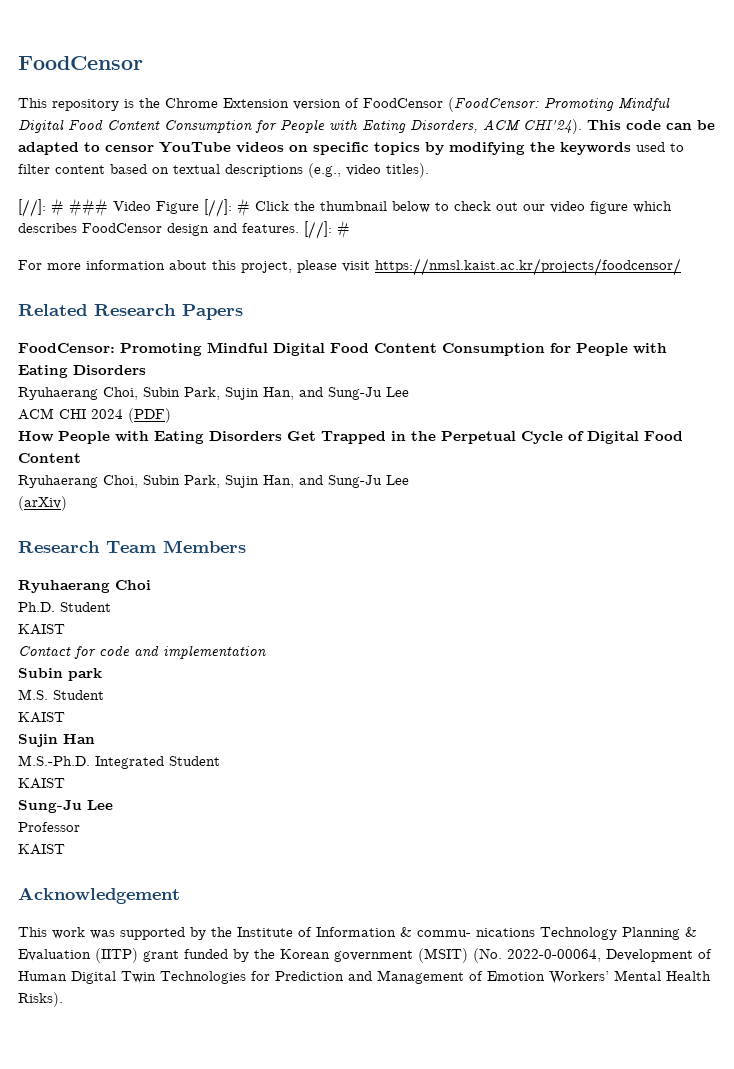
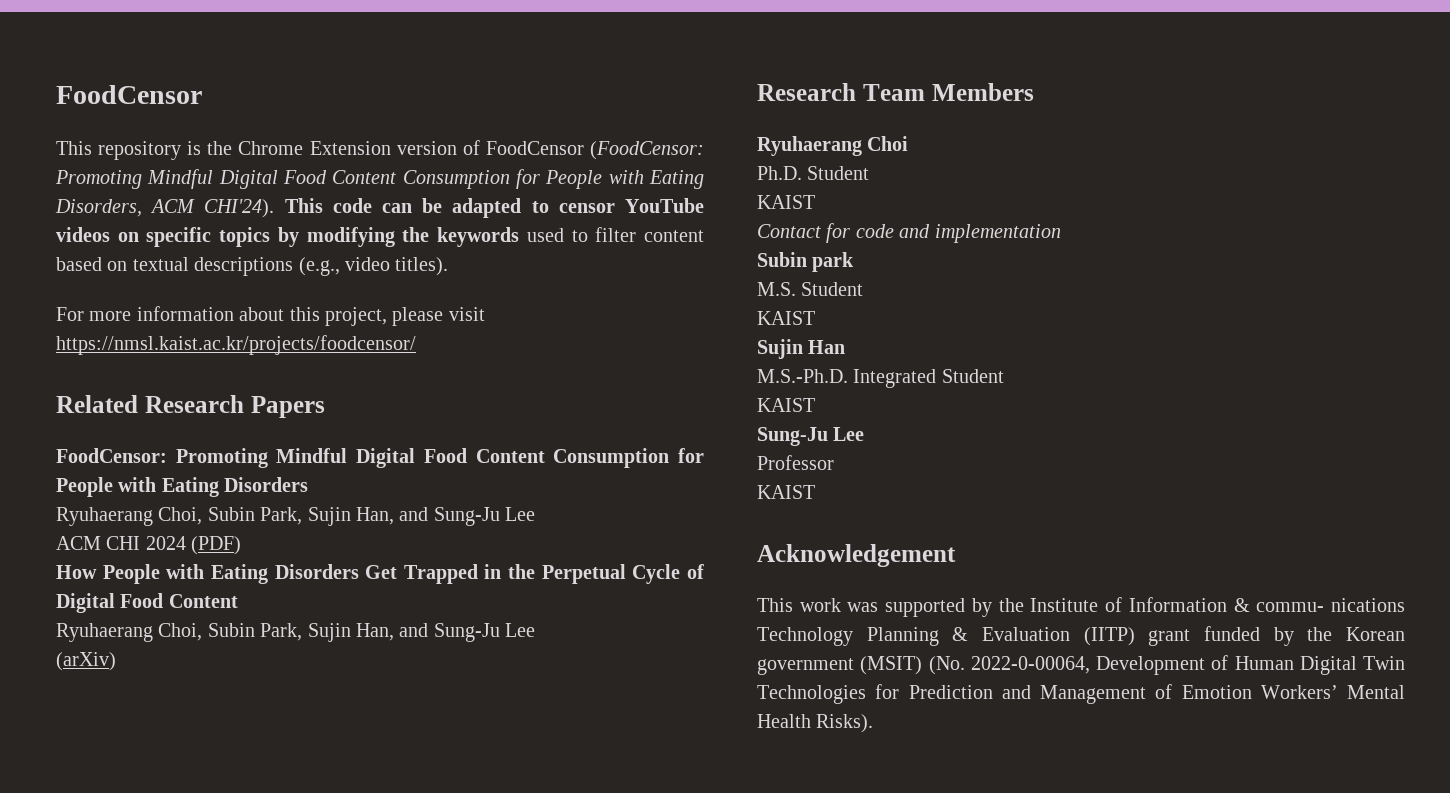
[18,198,672,217] [18,220,350,239] // [//]: # ### Video Figure [//]: # Click the thumbnail below to check out our video figure which describes FoodCensor design and features. [//]: # -> (449, 266) none

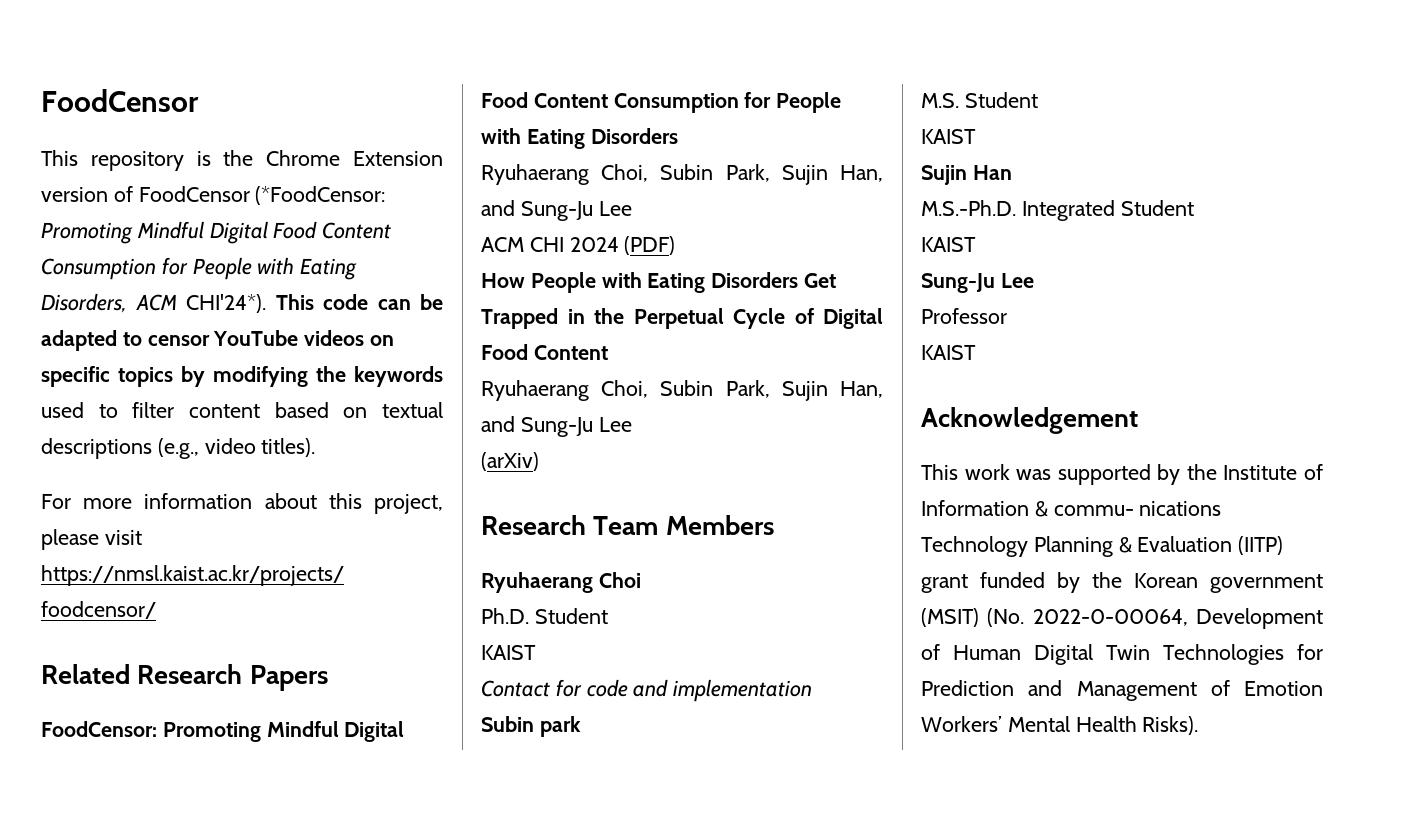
[589,141,704,160] (FoodCensor: -> [255,186,386,205] (*FoodCensor:
[204,199,275,218] CHI'24). -> [186,294,266,313] CHI'24*).

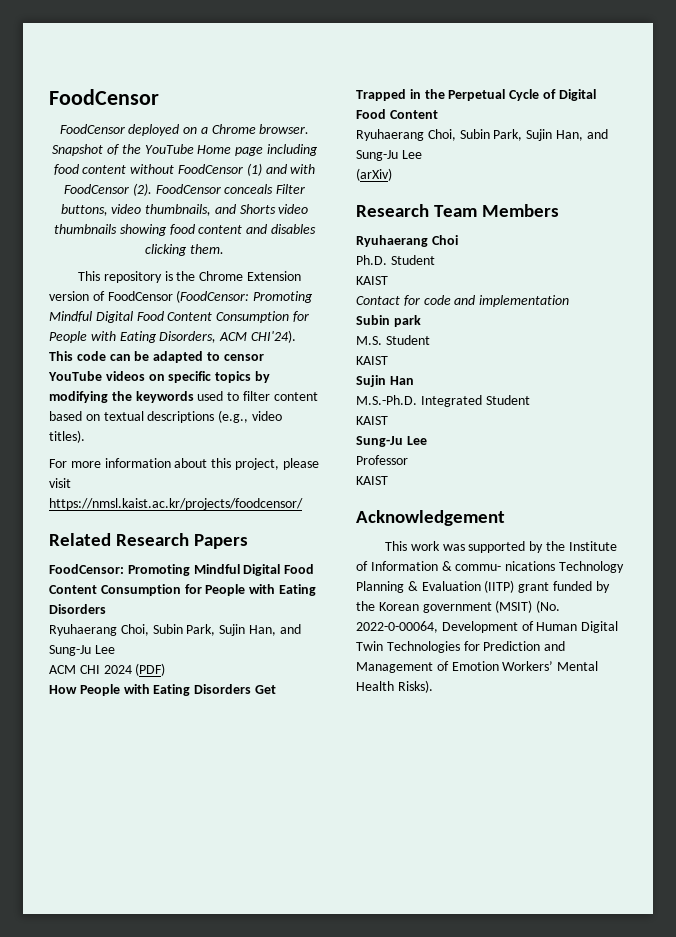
[41,89,199,112] FoodCensor -> [49,89,159,105] [59,124,310,136] [52,144,318,156] [53,163,316,176] [63,183,306,196] [60,204,309,216] [54,224,316,236] [145,244,224,256] FoodCensor // FoodCensor deployed on a Chrome browser. Snapshot of the YouTube Home page including food content without FoodCensor (1) and with FoodCensor (2). FoodCensor conceals Filter buttons, video thumbnails, and Shorts video thumbnails showing food content and disables clicking them.
[255,186,386,205] (*FoodCensor: -> [176,290,250,303] (FoodCensor:
[186,294,266,313] CHI'24*). -> [250,330,296,343] CHI'24).

